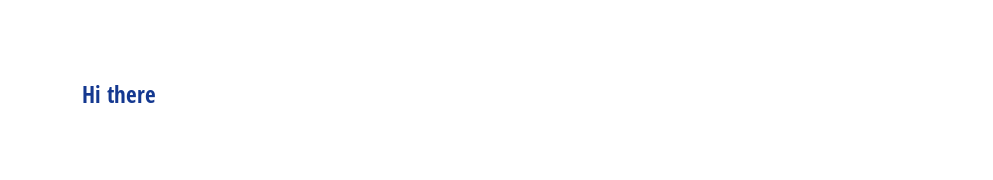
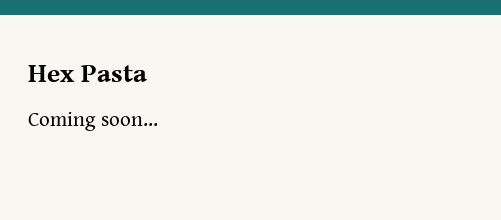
[82,85,157,103] Hi there -> [28,65,148,82] [28,112,158,131] Hex Pasta // Coming soon...

